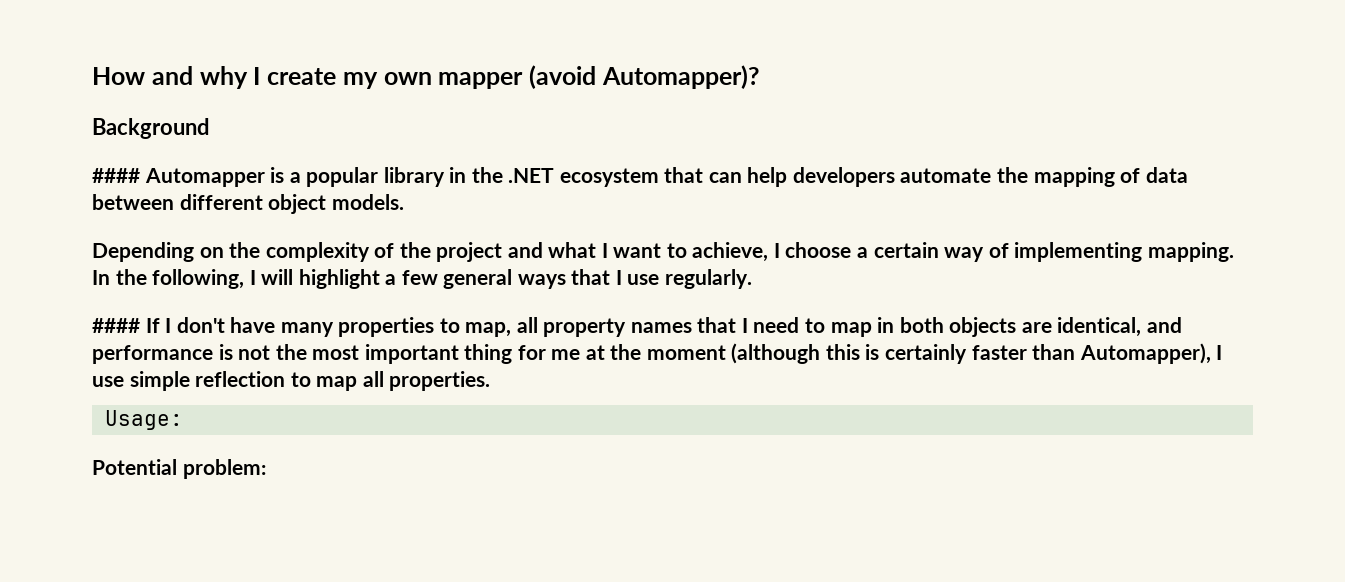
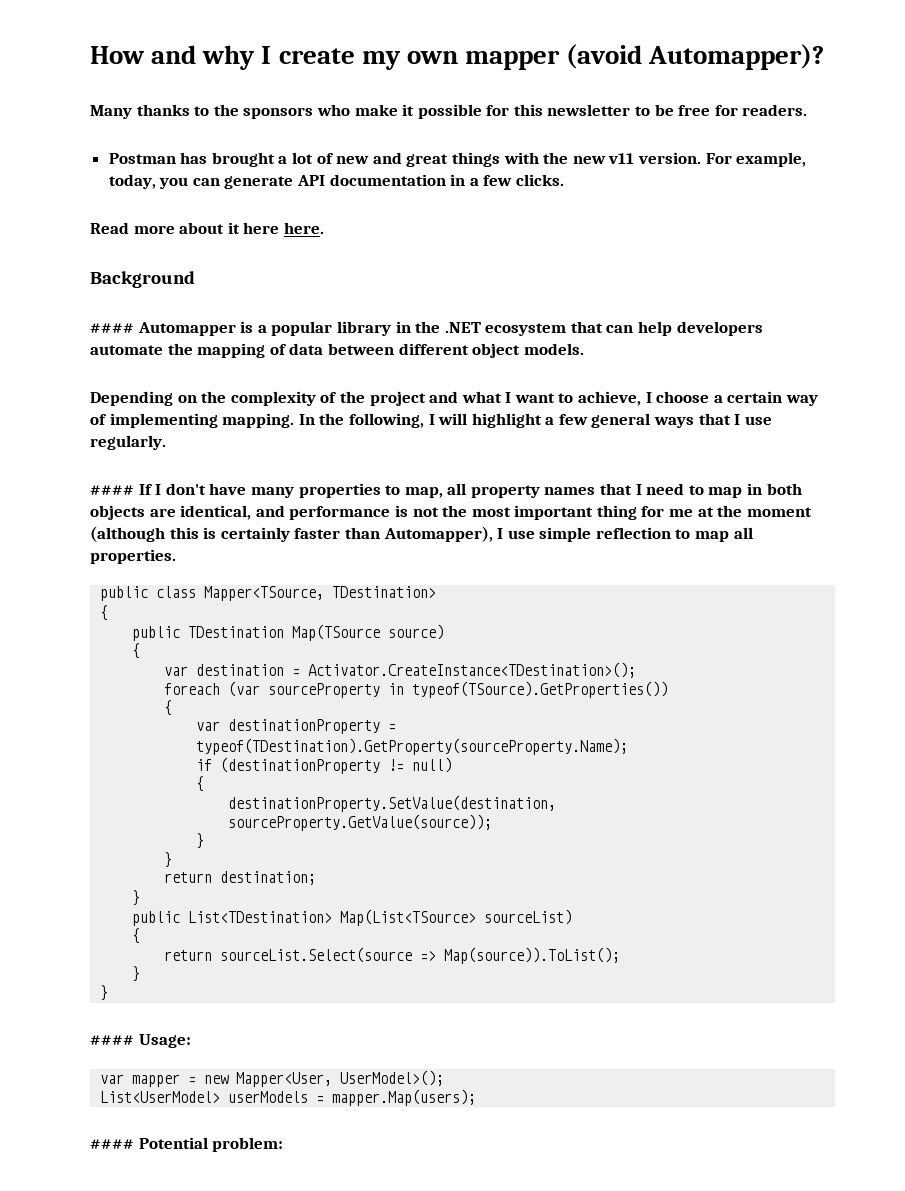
(760, 77) none -> [90,104,808,119] [108,152,807,167] [108,174,565,189] [90,222,324,234] // Many thanks to the sponsors who make it possible for this newsletter to be free for readers. // Postman has brought a lot of new and great things with the new v11 version. For example, today, you can generate API documentation in a few clicks. // Read more about it here here.
[104,410,183,430] Usage: // -> [100,586,437,601] [100,605,109,621] [132,624,445,641] [132,643,141,659] [164,662,637,678] [164,681,669,698] [164,700,173,716] [196,719,397,734] [196,738,629,755] [196,757,453,774] [196,776,205,792] [228,795,557,812] [228,814,493,831] [196,833,205,849] [164,852,173,868] [164,871,317,885] [132,890,141,906] [132,909,573,926] [132,928,141,944] [164,947,621,964] [132,966,141,982] [100,985,109,1001] [90,1034,191,1048] [100,1070,445,1087] [100,1089,477,1106] [90,1139,134,1149] public class Mapper<TSource, TDestination> // { // public TDestination Map(TSource source) // { // var destination = Activator.CreateInstance<TDestination>(); // foreach (var sourceProperty in typeof(TSource).GetProperties()) // { // var destinationProperty = typeof(TDestination).GetProperty(sourceProperty.Name); // if (destinationProperty != null) // { // destinationProperty.SetValue(destination, sourceProperty.GetValue(source)); // } // } // return destination; // } // public List<TDestination> Map(List<TSource> sourceList) // { // return sourceList.Select(source => Map(source)).ToList(); // } // } // #### Usage: // var mapper = new Mapper<User, UserModel>(); // List<UserModel> userModels = mapper.Map(users); // ####

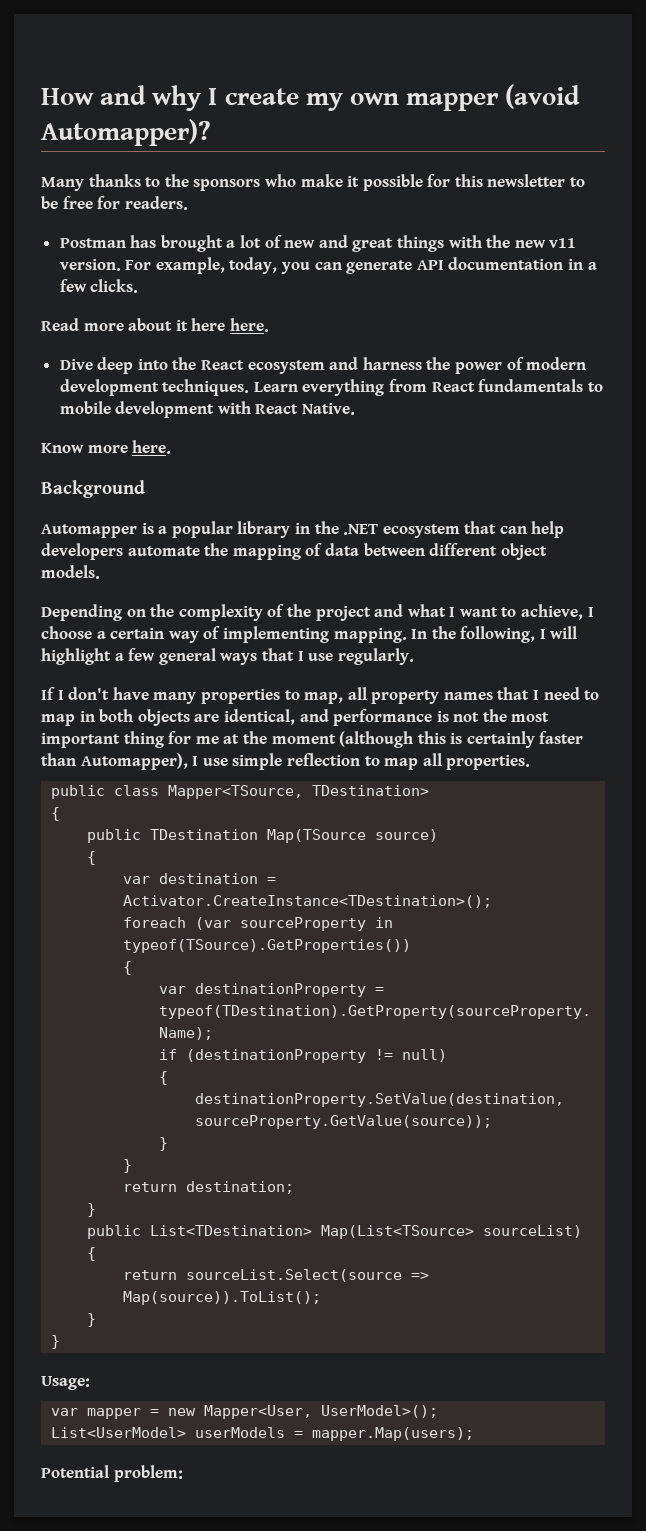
(324, 228) none -> [59,357,587,374] [59,379,603,396] [59,401,356,418] [41,440,172,454] // Dive deep into the React ecosystem and harness the power of modern development techniques. Learn everything from React fundamentals to mobile development with React Native. // Know more here.
[90,323,134,333] #### -> (145, 489) none
[90,485,134,495] #### -> (414, 656) none
[90,1035,134,1045] #### -> (61, 1342) none
[90,1139,134,1149] #### -> (475, 1434) none

